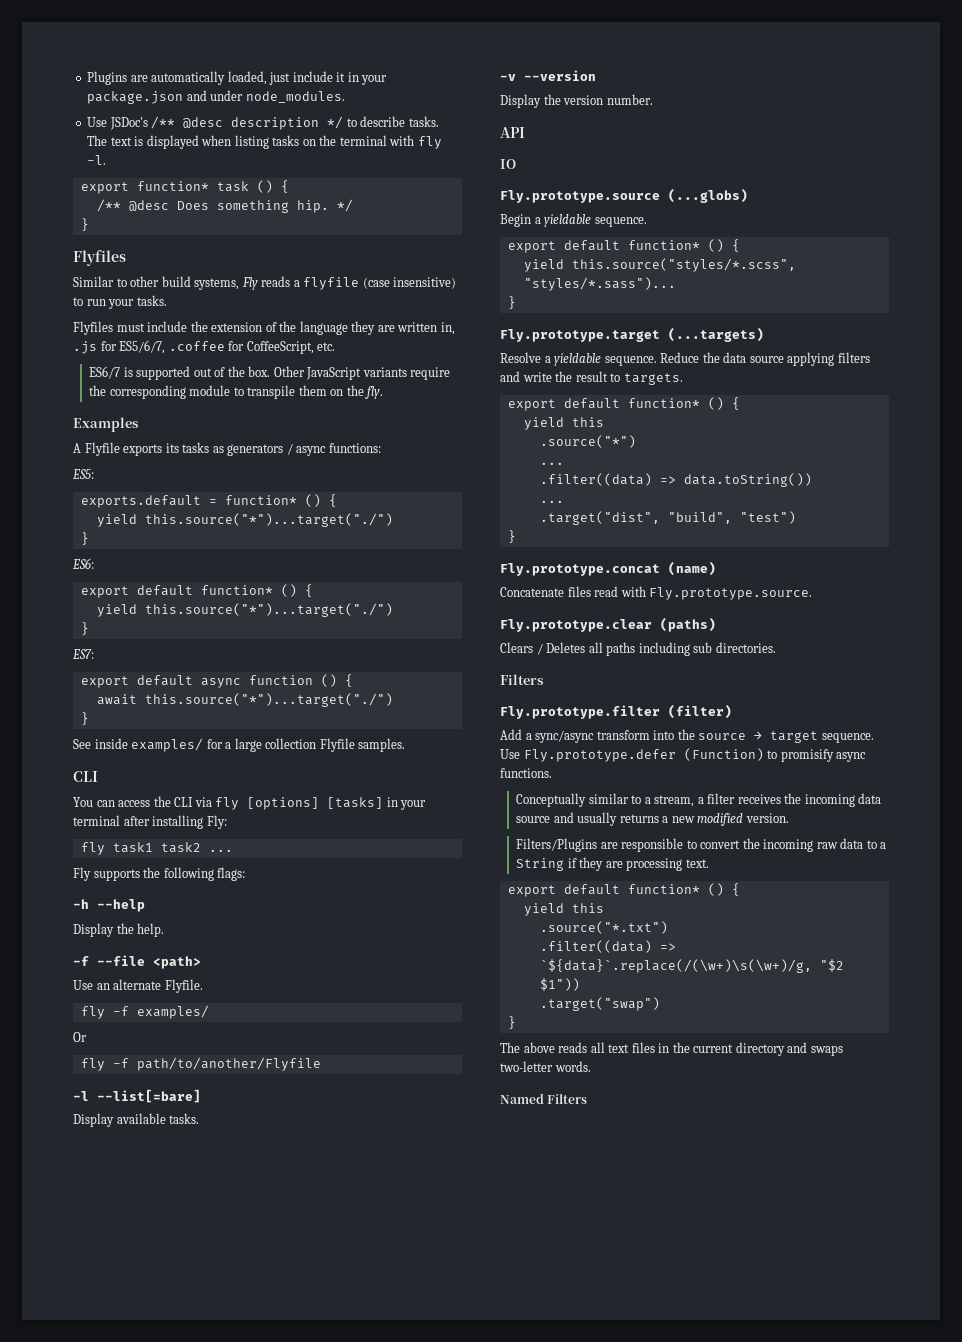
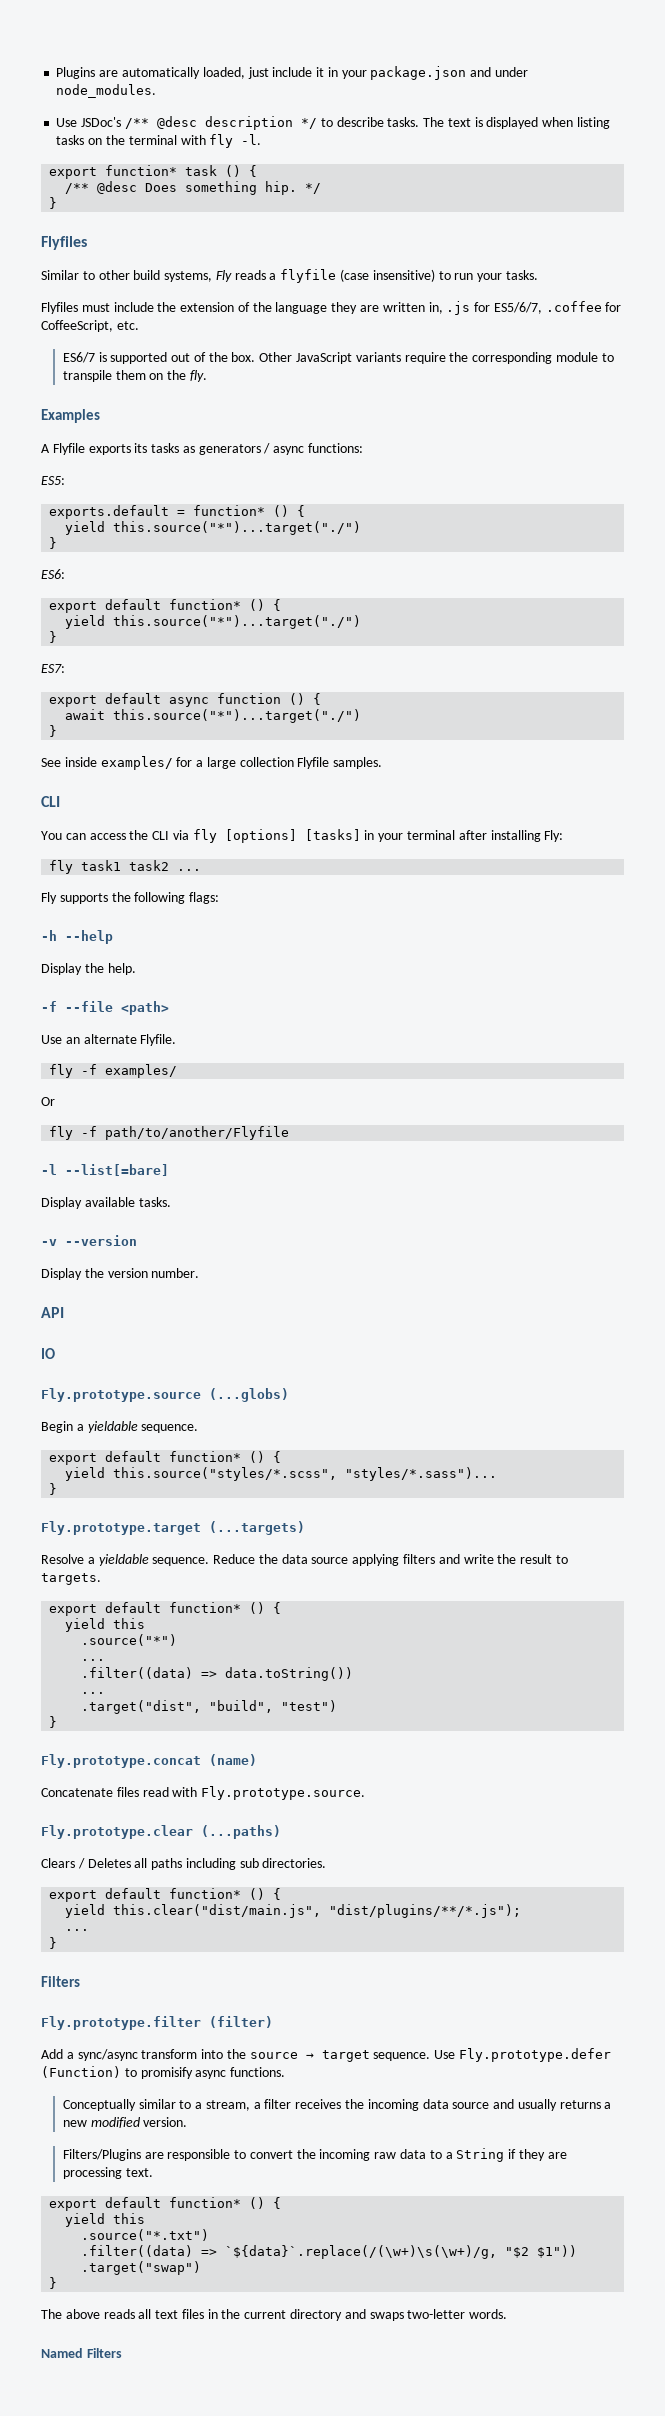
[660,618,716,632] (paths) -> [201,1825,281,1839] (...paths)
(776, 647) none -> [49,1888,282,1902] [65,1904,522,1918] [65,1929,90,1931] [49,1937,58,1949] // export default function* () { // yield this.clear("dist/main.js", "dist/plugins/**/*.js"); // ... // }

